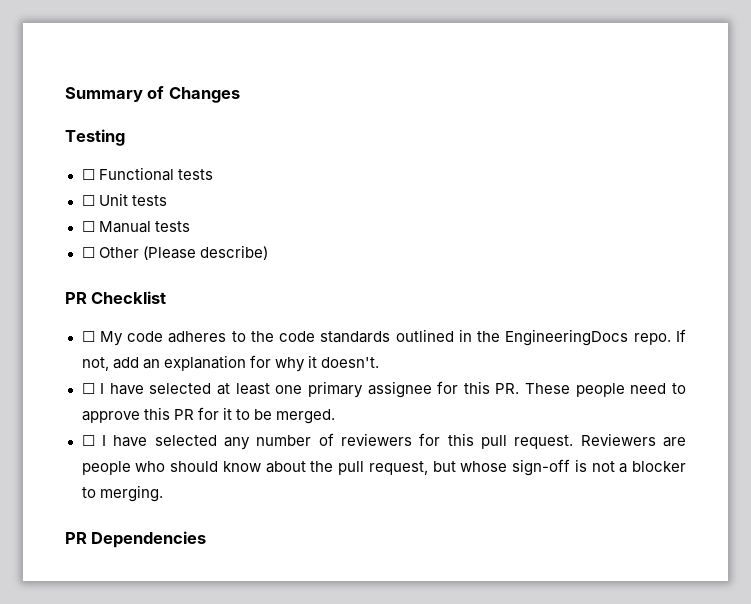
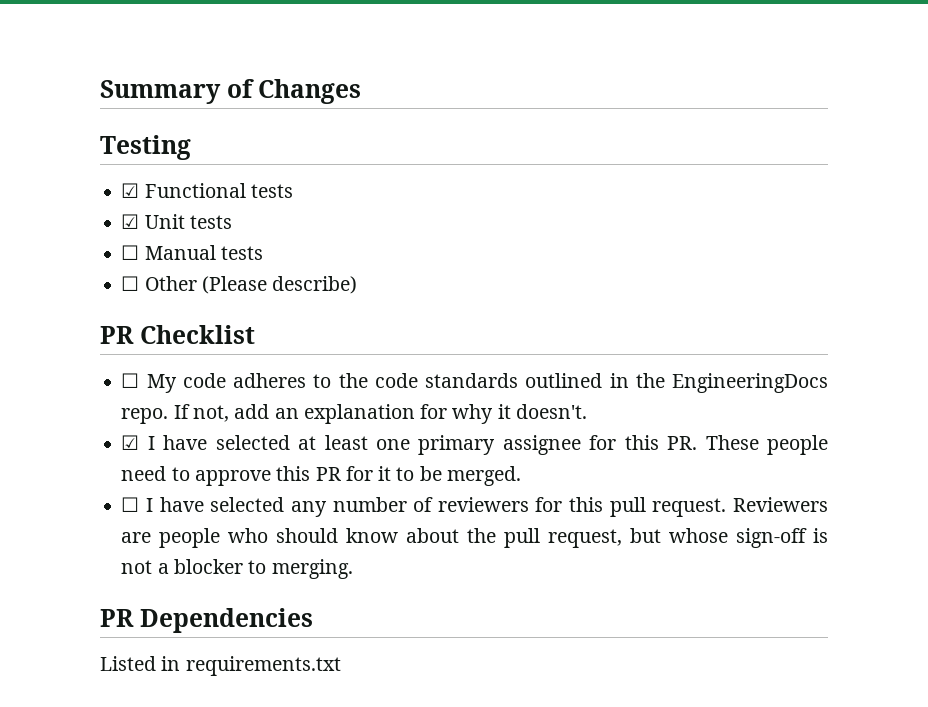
[81,169,95,180] ☐ -> [121,183,140,198] ☑
[81,195,95,206] ☐ -> [121,214,140,229] ☑
[81,383,95,394] ☐ -> [121,435,140,450] ☑
(207, 539) none -> [100,656,341,676] // Listed in requirements.txt

